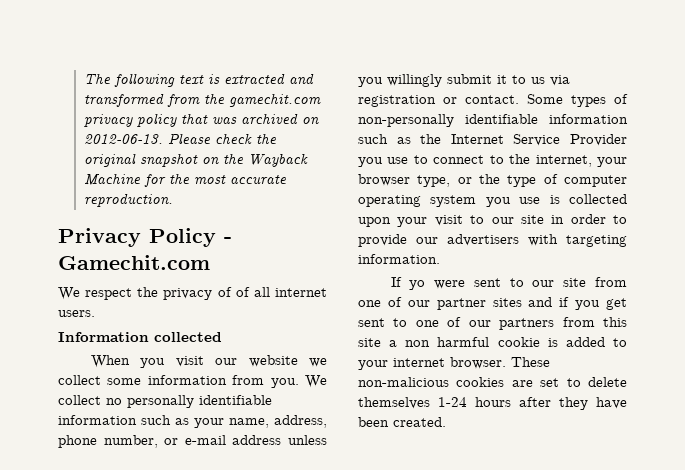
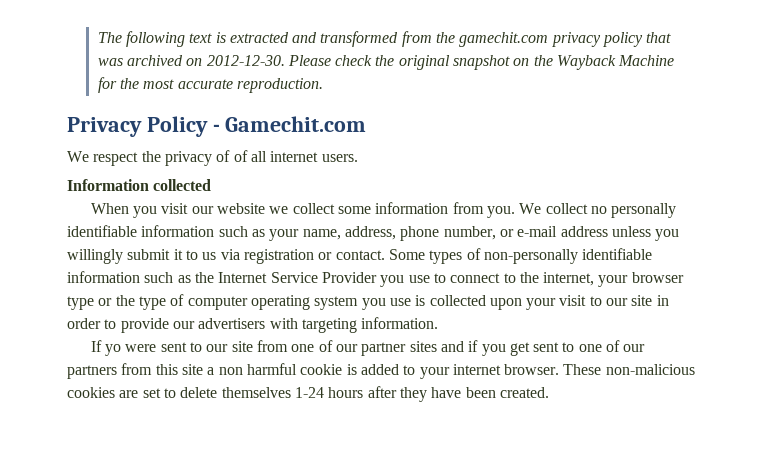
[83,134,163,144] 2012-06-13. -> [206,55,285,66] 2012-12-30.
[417,175,451,187] type, -> [67,296,94,310] type

